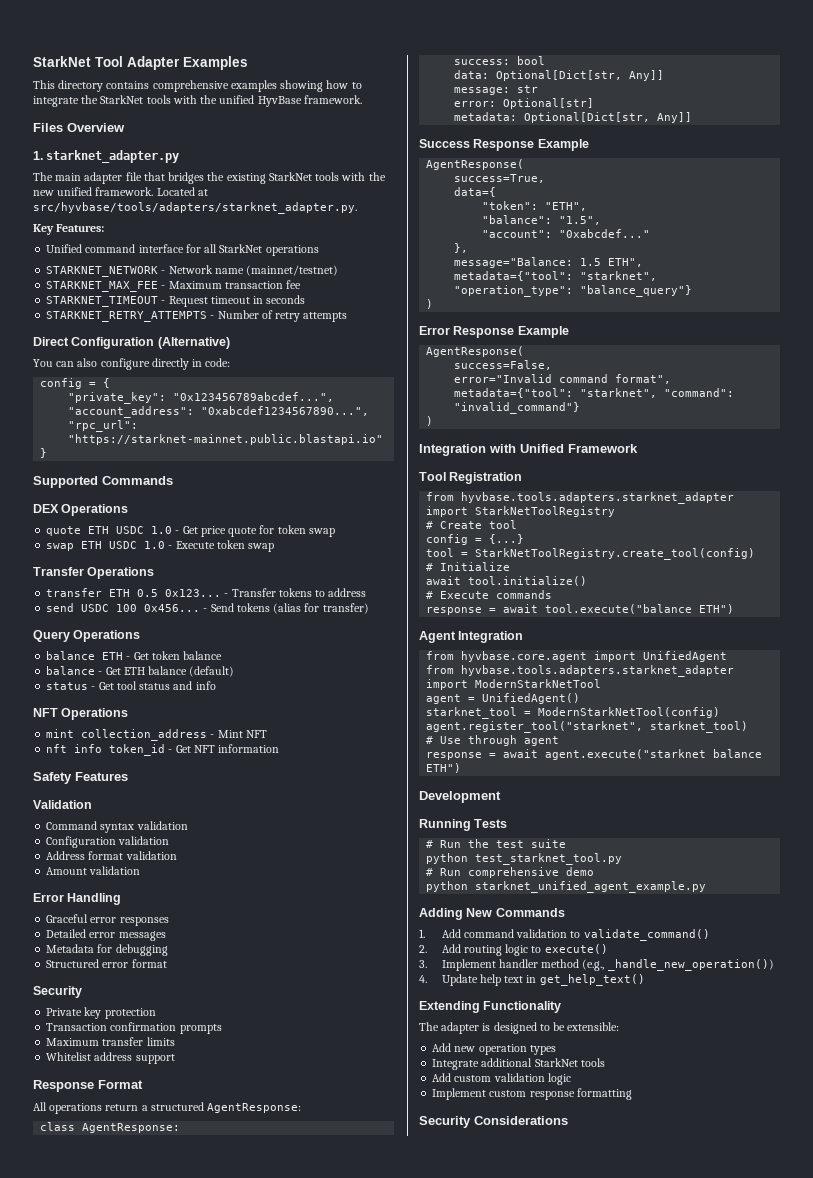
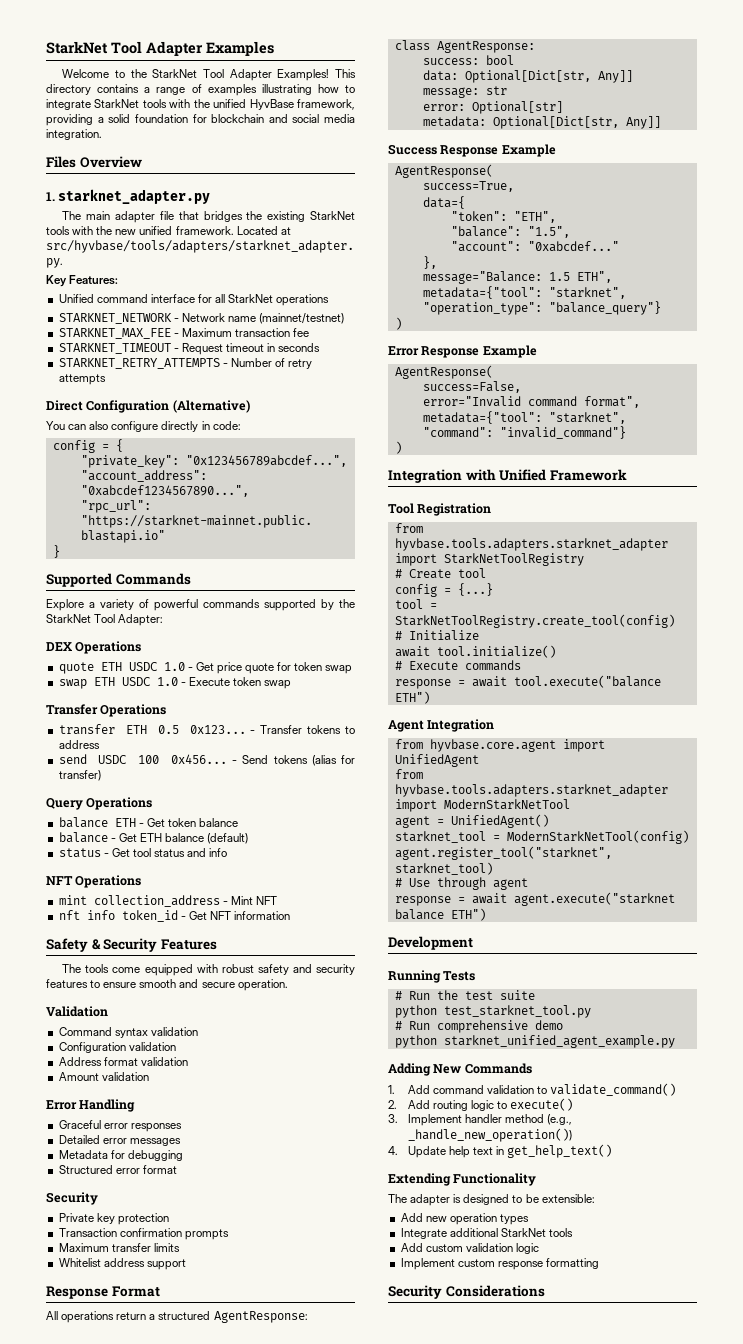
[33,80,324,92] This directory contains comprehensive examples showing -> [62,69,356,81] [46,84,312,96] Welcome to the StarkNet Tool Adapter Examples! This directory contains a range of examples illustrating
[81,95,99,104] the -> (91, 104) none
[303,95,362,104] framework. -> [296,99,355,110] [46,114,355,126] [46,129,102,140] framework, providing a solid foundation for blockchain and social media integration.
(173, 480) none -> [46,599,355,611] [46,614,164,626] // Explore a variety of powerful commands supported by the StarkNet Tool Adapter:
(72, 778) none -> [91,938,158,952] & Security
(128, 776) none -> [62,964,355,976] [46,979,288,991] // The tools come equipped with robust safety and security features to ensure smooth and secure operation.

